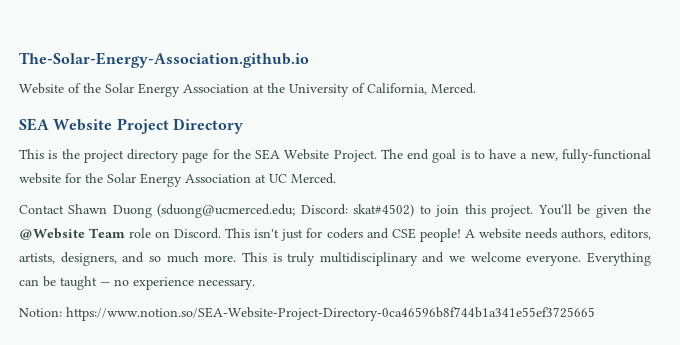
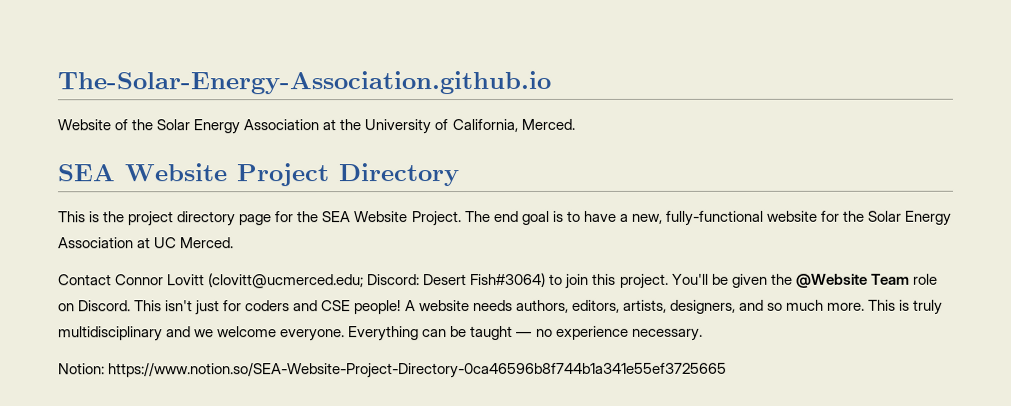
[68,204,415,218] Shawn Duong (sduong@ucmerced.edu; Discord: skat#4502) -> [115,272,547,289] Connor Lovitt (clovitt@ucmerced.edu; Discord: Desert Fish#3064)

